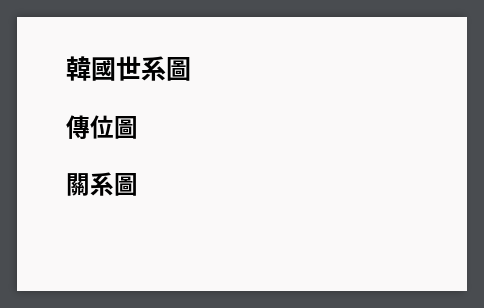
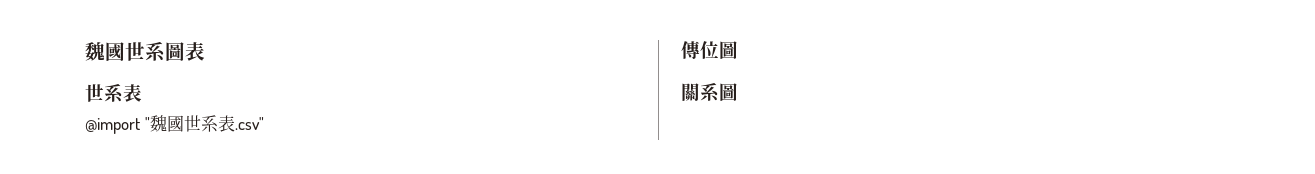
[66,56,91,81] 韓 -> [85,42,105,61] 魏
(191, 69) none -> [185,42,205,61] [85,83,142,103] [85,115,264,134] 表 // 世系表 // @import "魏國世系表.csv"

